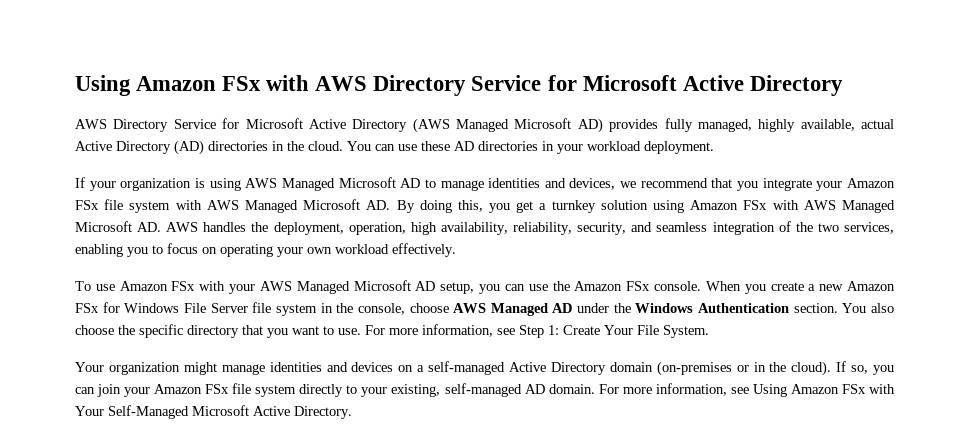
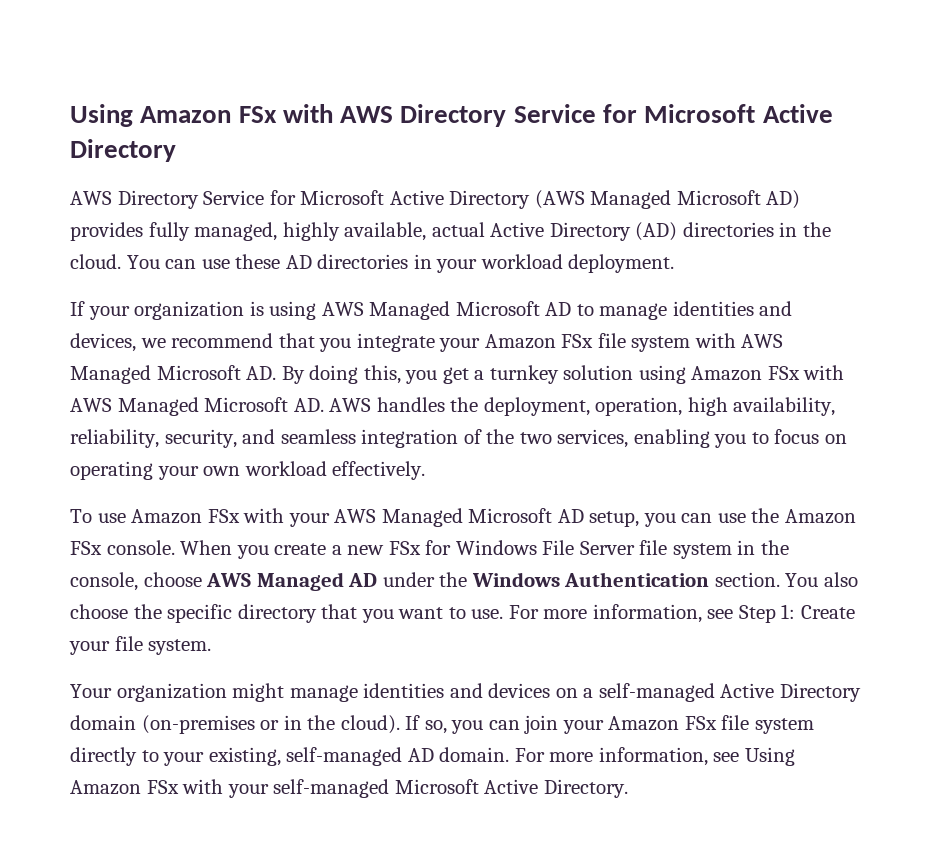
[847,281,896,291] Amazon -> (385, 550) none
[604,325,709,338] Your File System. -> [69,636,212,655] your file system.
[75,405,189,419] Your Self-Managed -> [227,779,390,798] your self-managed

